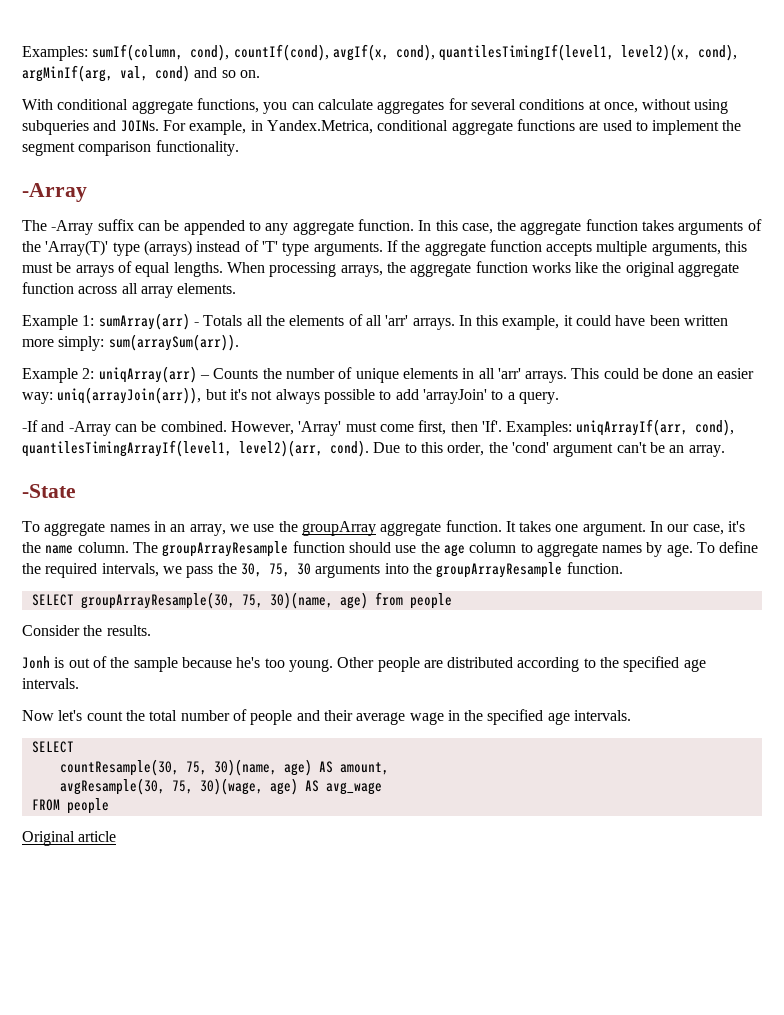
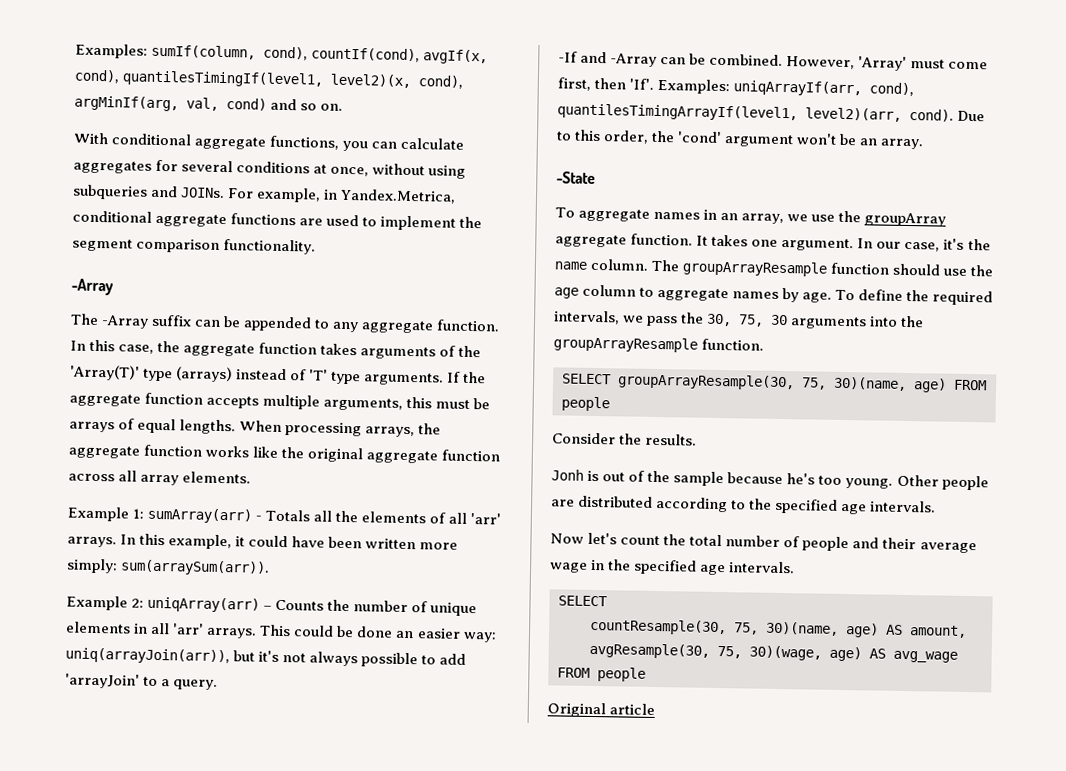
[616,442,647,453] can't -> [796,133,838,145] won't
[374,592,403,606] from -> [953,379,987,391] FROM

